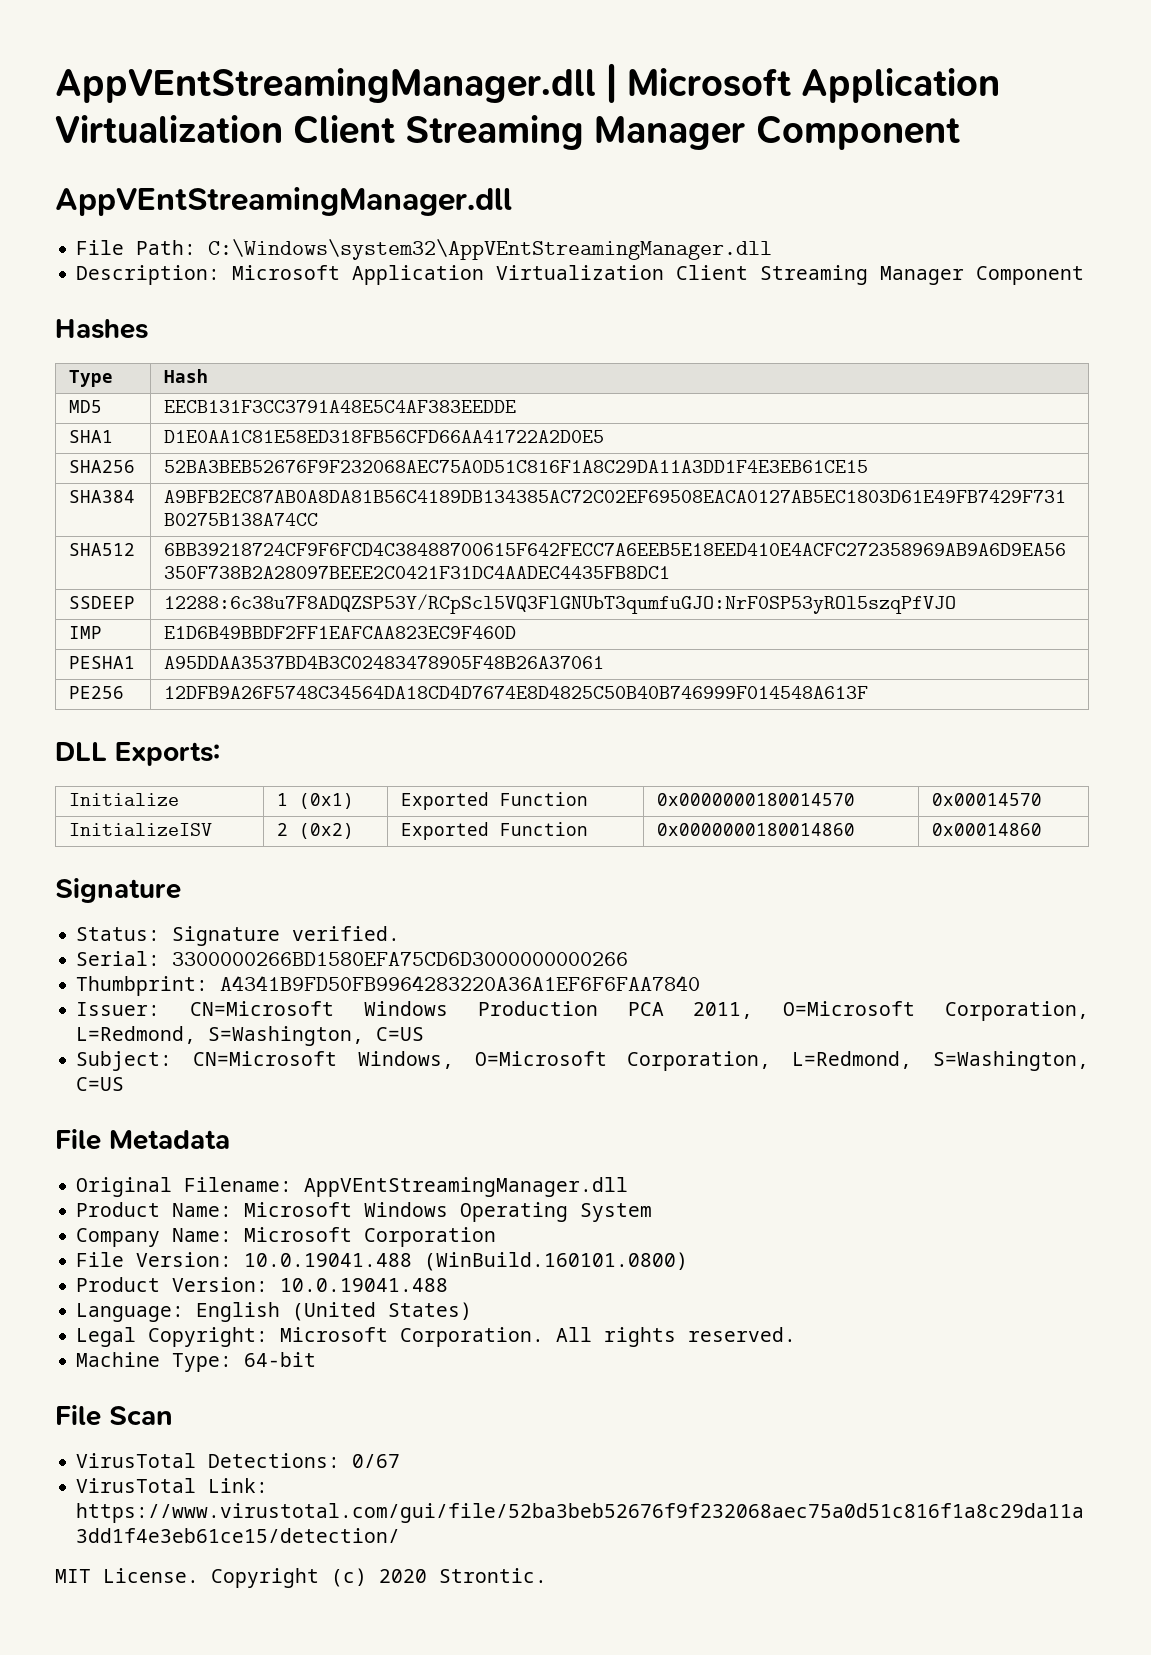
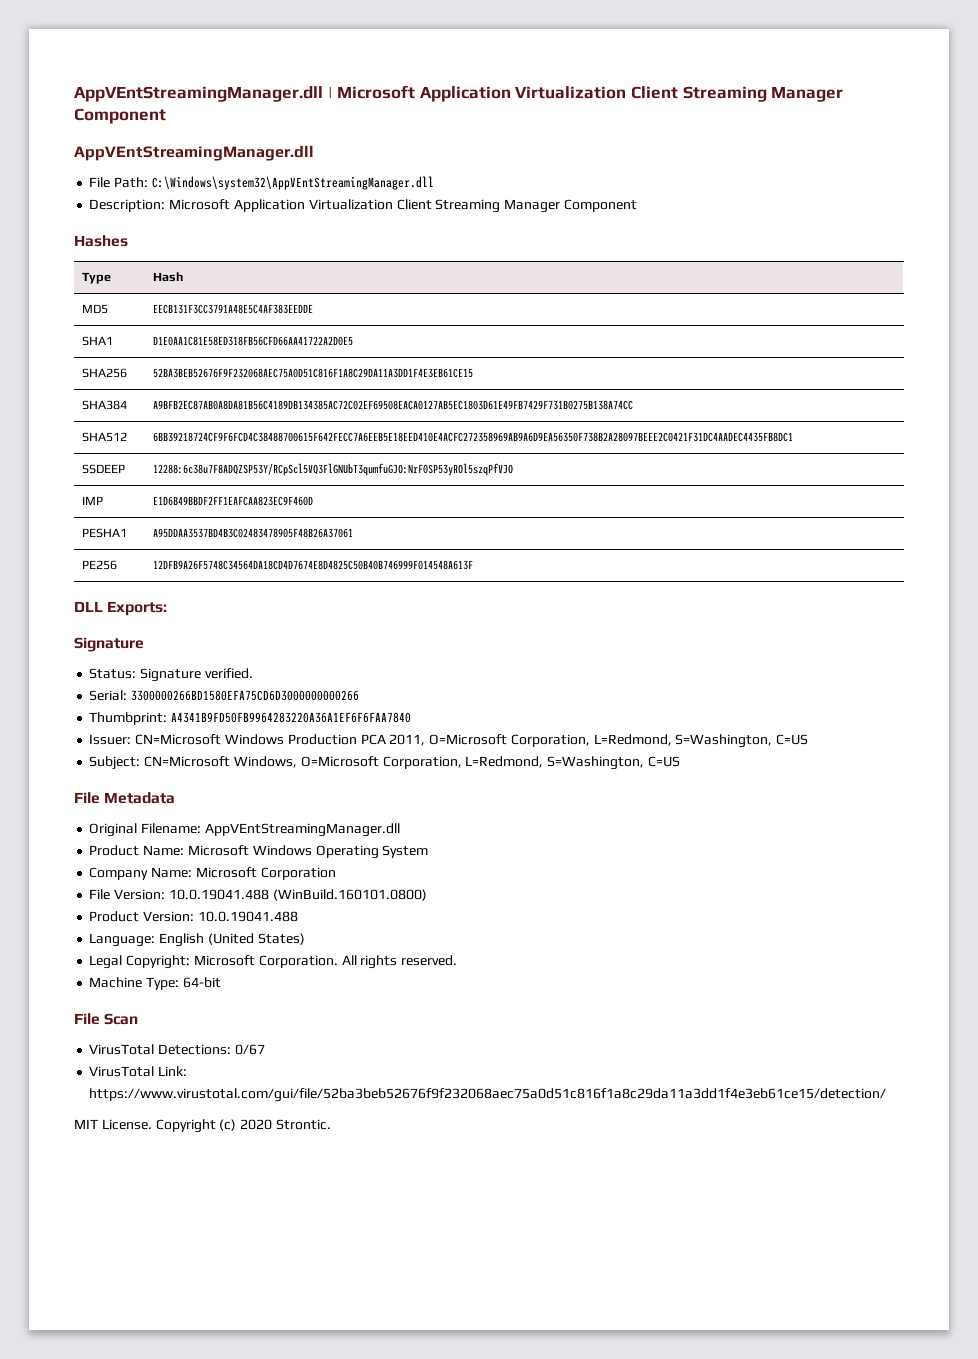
[69,793,180,806] [277,793,355,809] [401,792,589,810] [657,793,856,806] [932,793,1043,806] [69,823,213,836] [277,823,355,839] [401,822,589,840] [657,823,856,836] [932,823,1043,836] // Initialize | 1 (0x1) | Exported Function | 0x0000000180014570 | 0x00014570 // InitializeISV | 2 (0x2) | Exported Function | 0x0000000180014860 | 0x00014860 -> (168, 608) none

